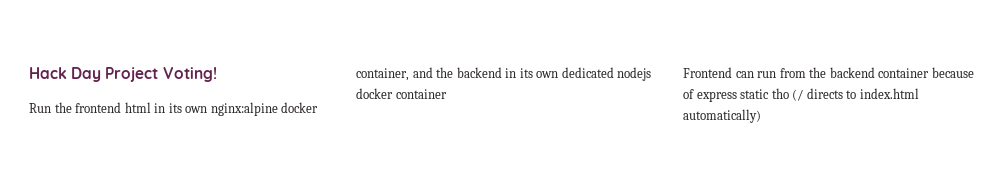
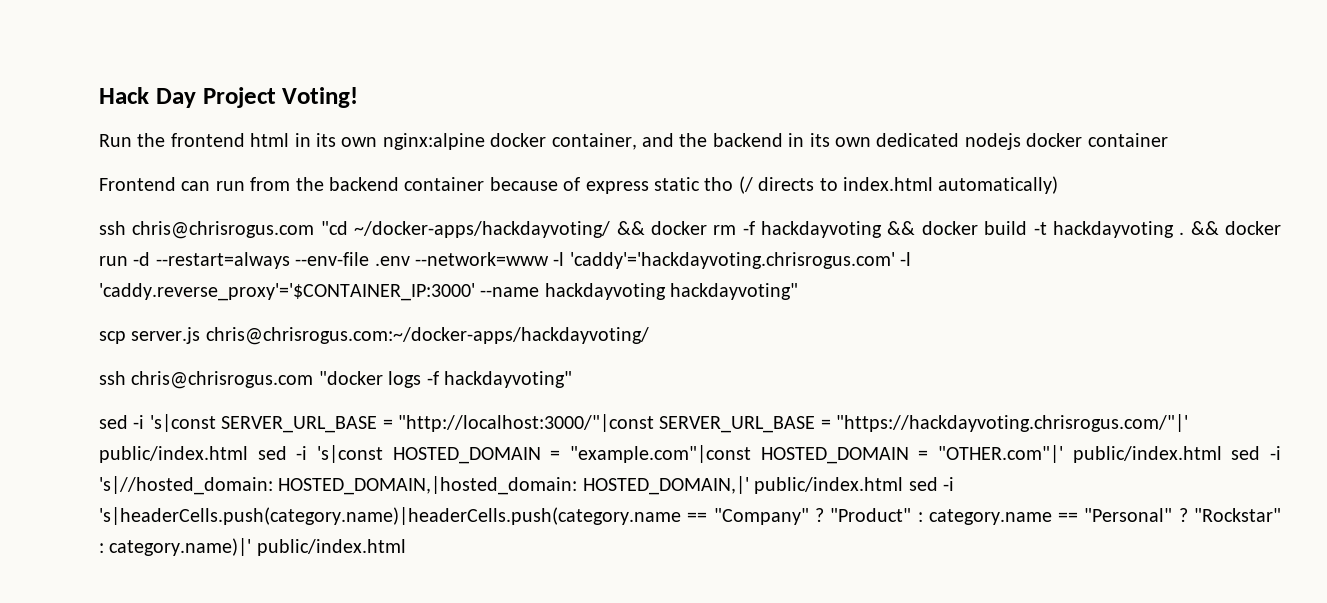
(761, 116) none -> [99,221,1281,239] [99,252,912,269] [99,283,799,301] [99,327,649,345] [99,371,572,389] [99,414,1189,433] [99,445,1281,464] [99,476,954,495] [99,507,1281,525] [99,538,406,556] // ssh chris@chrisrogus.com "cd ~/docker-apps/hackdayvoting/ && docker rm -f hackdayvoting && docker build -t hackdayvoting . && docker run -d --restart=always --env-file .env --network=www -l 'caddy'='hackdayvoting.chrisrogus.com' -l 'caddy.reverse_proxy'='$CONTAINER_IP:3000' --name hackdayvoting hackdayvoting" // scp server.js chris@chrisrogus.com:~/docker-apps/hackdayvoting/ // ssh chris@chrisrogus.com "docker logs -f hackdayvoting" // sed -i 's|const SERVER_URL_BASE = "http://localhost:3000/"|const SERVER_URL_BASE = "https://hackdayvoting.chrisrogus.com/"|' public/index.html sed -i 's|const HOSTED_DOMAIN = "example.com"|const HOSTED_DOMAIN = "OTHER.com"|' public/index.html sed -i 's|//hosted_domain: HOSTED_DOMAIN,|hosted_domain: HOSTED_DOMAIN,|' public/index.html sed -i 's|headerCells.push(category.name)|headerCells.push(category.name == "Company" ? "Product" : category.name == "Personal" ? "Rockstar" : category.name)|' public/index.html

